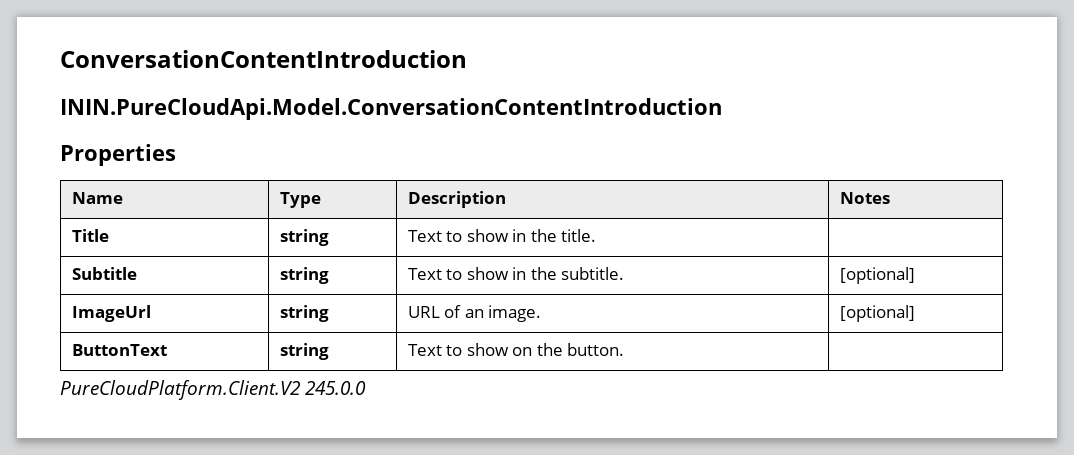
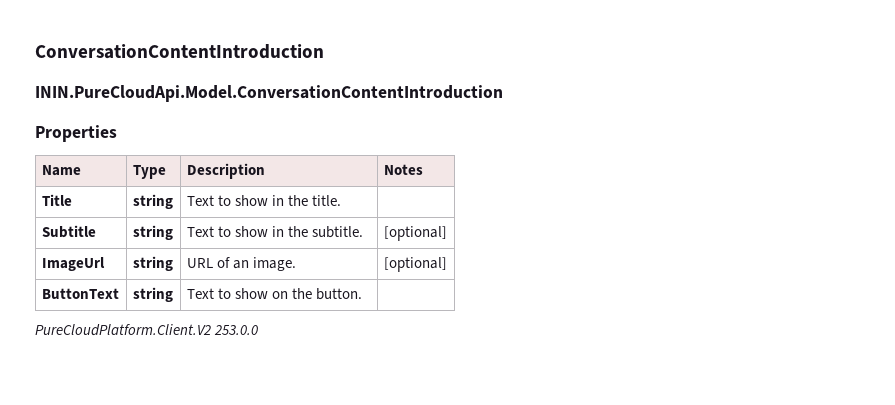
[304,381,366,395] 245.0.0 -> [214,325,259,335] 253.0.0

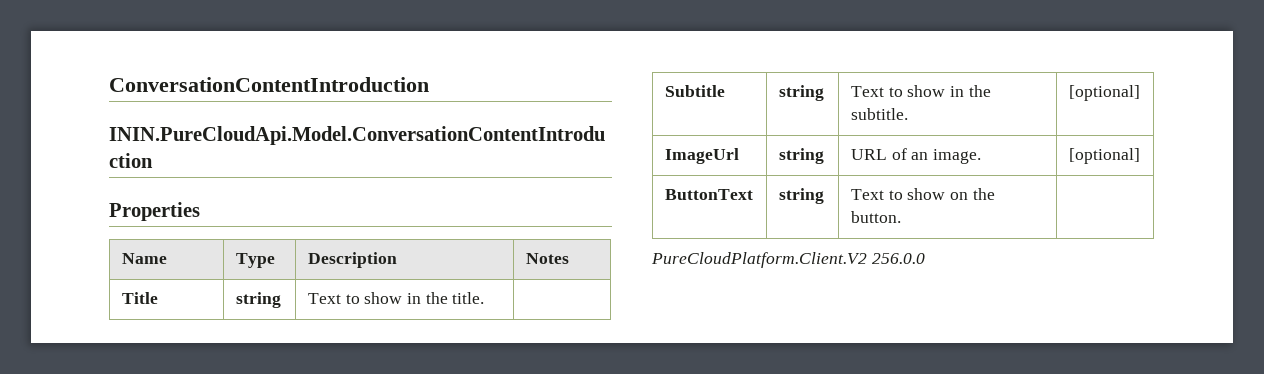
[214,325,259,335] 253.0.0 -> [871,253,925,264] 256.0.0

